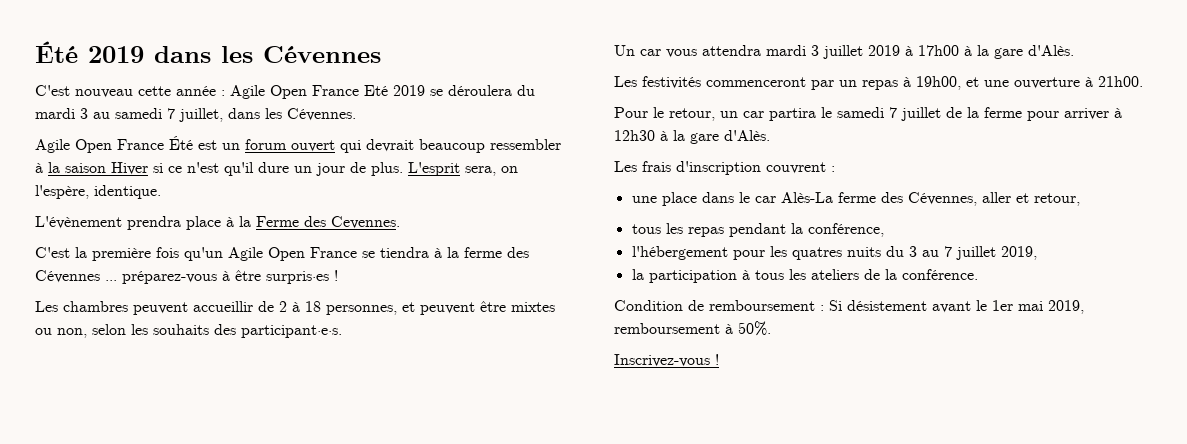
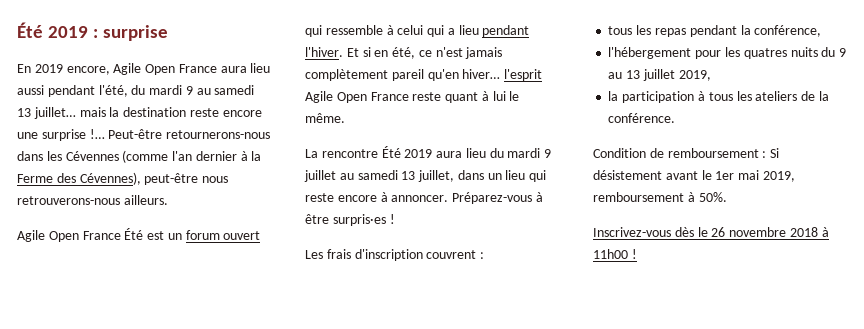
[35,41,381,63] [35,85,535,99] [35,108,356,122] Été 2019 dans les Cévennes // C'est nouveau cette année : Agile Open France Eté 2019 se déroulera du mardi 3 au samedi 7 juillet, dans les Cévennes. -> [17,22,169,41] [17,63,271,75] [17,85,255,97] [17,107,262,119] [17,129,271,141] [17,150,262,163] [17,172,229,185] [17,195,168,205] Été 2019 : surprise // En 2019 encore, Agile Open France aura lieu aussi pendant l'été, du mardi 9 au samedi 13 juillet… mais la destination reste encore une surprise !… Peut-être retournerons-nous dans les Cévennes (comme l'an dernier à la Ferme des Cévennes), peut-être nous retrouverons-nous ailleurs.
[366,139,561,153] [35,162,518,176] [35,185,161,199] [35,216,400,230] [35,247,529,261] [35,270,338,284] [35,301,555,315] [35,324,342,338] [614,45,1074,59] [614,76,1143,90] [614,107,1122,121] [614,130,770,144] devrait beaucoup ressembler à la saison Hiver si ce n'est qu'il dure un jour de plus. L'esprit sera, on l'espère, identique. // L'évènement prendra place à la Ferme des Cevennes. // C'est la première fois qu'un Agile Open France se tiendra à la ferme des Cévennes ... préparez-vous à être surpris·es ! // Les chambres peuvent accueillir de 2 à 18 personnes, et peuvent être mixtes ou non, selon les souhaits des participant·e·s. // Un car vous attendra mardi 3 juillet 2019 à 17h00 à la gare d'Alès. // Les festivités commenceront par un repas à 19h00, et une ouverture à 21h00. // Pour le retour, un car partira le samedi 7 juillet de la ferme pour arriver à 12h30 à la gare d'Alès. -> [325,25,530,37] [305,47,503,59] [305,69,543,81] [305,91,520,103] [305,113,345,123] [305,146,552,158] [304,170,547,182] [305,192,543,204] [305,214,395,226] ressemble à celui qui a lieu pendant l'hiver. Et si en été, ce n'est jamais complètement pareil qu'en hiver… l'esprit Agile Open France reste quant à lui le même. // La rencontre Été 2019 aura lieu du mardi 9 juillet au samedi 13 juillet, dans un lieu qui reste encore à annoncer. Préparez-vous à être surpris·es !
[631,192,1080,206] // une place dans le car Alès-La ferme des Cévennes, aller et retour, -> (485, 255) none
[908,246,952,257] 3 au 7 -> [839,48,847,57] [608,70,641,79] 9 au 13
(710, 360) none -> [674,227,829,237] [593,249,628,259] dès le 26 novembre 2018 à 11h00

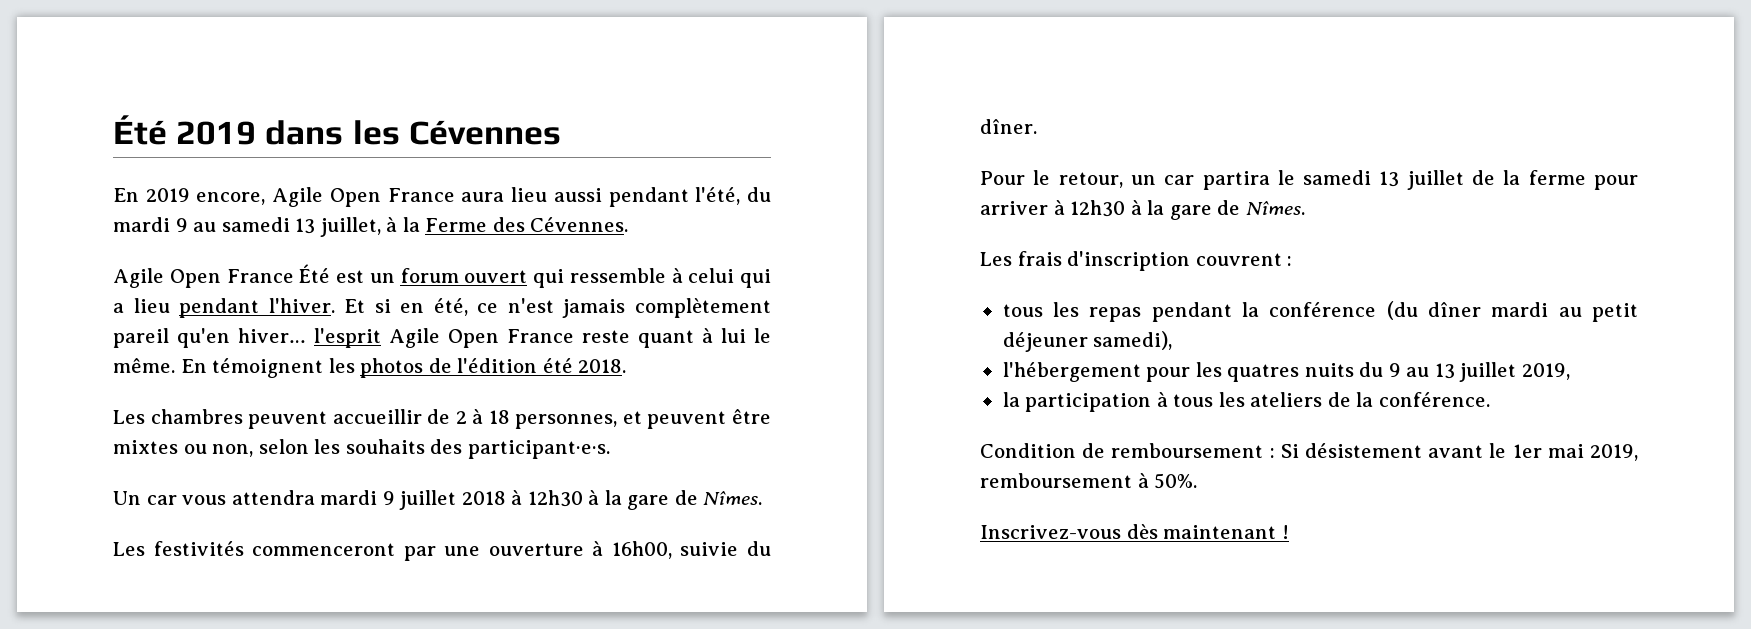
[17,22,169,41] Été 2019 : surprise -> [113,115,561,145] Été 2019 dans les Cévennes
[33,107,262,119] [17,129,271,141] [17,150,262,163] [17,172,229,185] [17,195,168,205] juillet… mais la destination reste encore une surprise !… Peut-être retournerons-nous dans les Cévennes (comme l'an dernier à la Ferme des Cévennes), peut-être nous retrouverons-nous ailleurs. -> [319,217,629,237] juillet, à la Ferme des Cévennes.
[305,146,552,158] [304,170,547,182] [305,192,543,204] [305,214,395,226] // La rencontre Été 2019 aura lieu du mardi 9 juillet au samedi 13 juillet, dans un lieu qui reste encore à annoncer. Préparez-vous à être surpris·es ! -> [180,358,627,378] [113,409,771,429] [113,439,610,459] [113,490,763,510] [113,541,771,561] [980,119,1037,134] [980,170,1638,190] [980,200,1305,220] En témoignent les photos de l'édition été 2018. // Les chambres peuvent accueillir de 2 à 18 personnes, et peuvent être mixtes ou non, selon les souhaits des participant·e·s. // Un car vous attendra mardi 9 juillet 2018 à 12h30 à la gare de Nîmes. // Les festivités commenceront par une ouverture à 16h00, suivie du dîner. // Pour le retour, un car partira le samedi 13 juillet de la ferme pour arriver à 12h30 à la gare de Nîmes.
[754,25,822,37] conférence, -> [1269,301,1639,322] [1002,331,1173,352] conférence (du dîner mardi au petit déjeuner samedi),
[697,227,829,237] [593,249,628,259] le 26 novembre 2018 à 11h00 -> [1163,525,1277,539] maintenant

